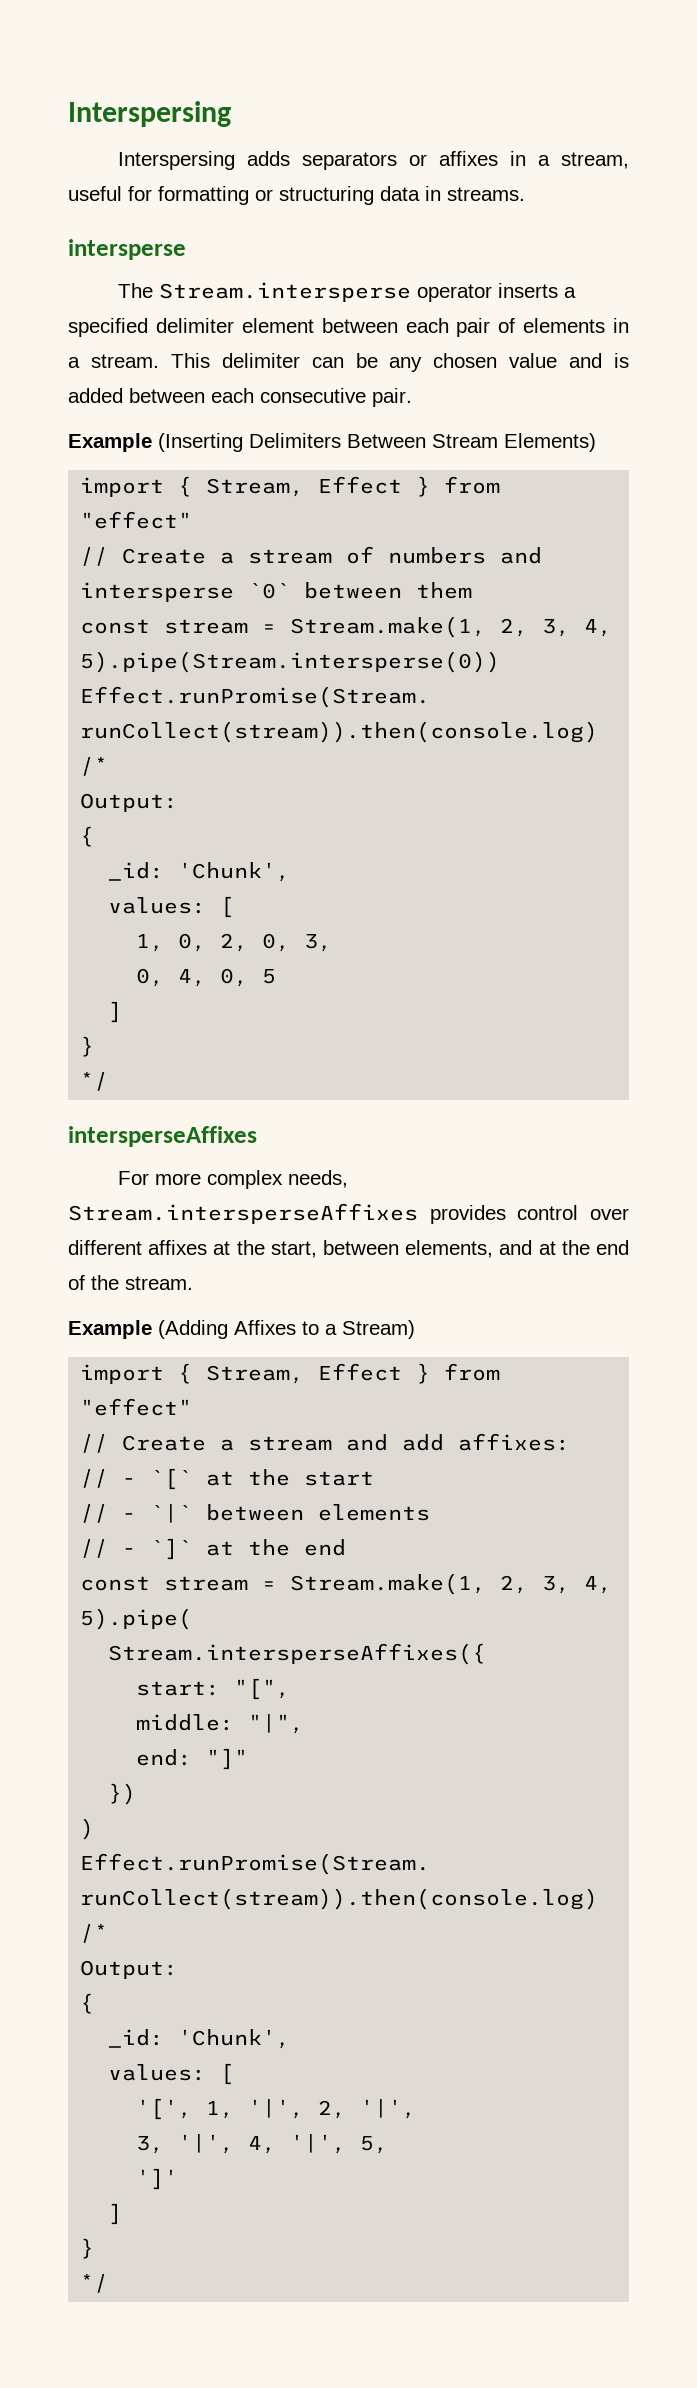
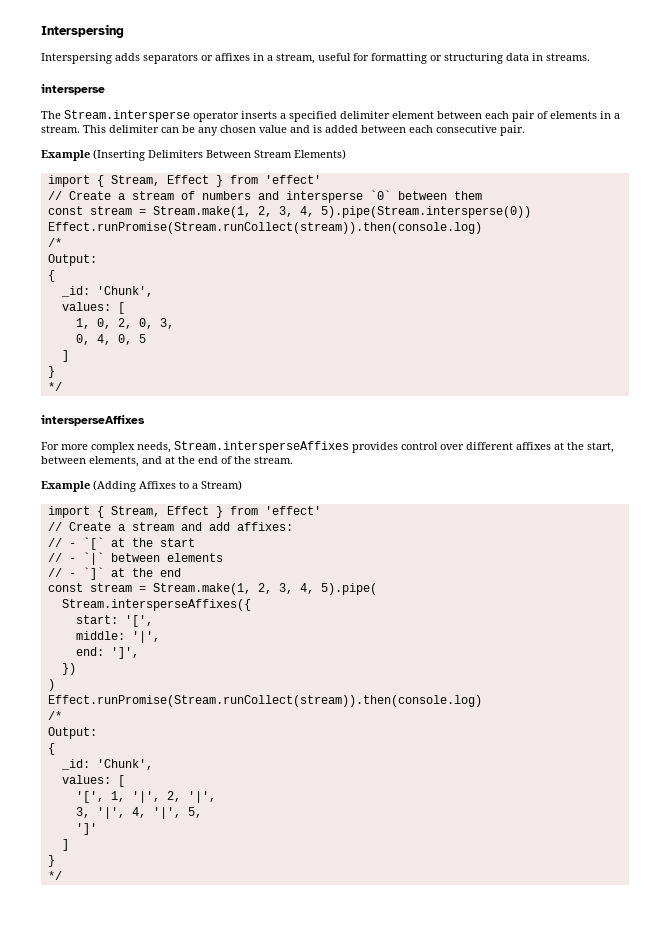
[80,511,193,529] "effect" -> [264,175,321,184] 'effect'
[80,1398,193,1416] "effect" -> [264,506,321,515] 'effect'
[234,1678,291,1700] "[", -> [124,615,153,627] '[',
[248,1714,305,1734] "|", -> [131,631,160,643] '|',
[206,1748,249,1770] "]" -> [110,647,139,659] ']',

